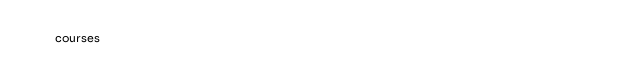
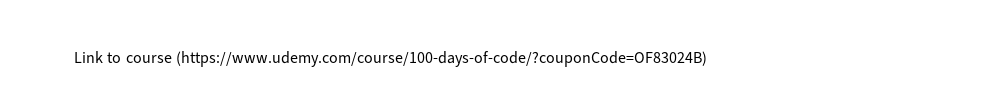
[55,35,100,43] courses -> [74,51,707,67] Link to course (https://www.udemy.com/course/100-days-of-code/?couponCode=OF83024B)

